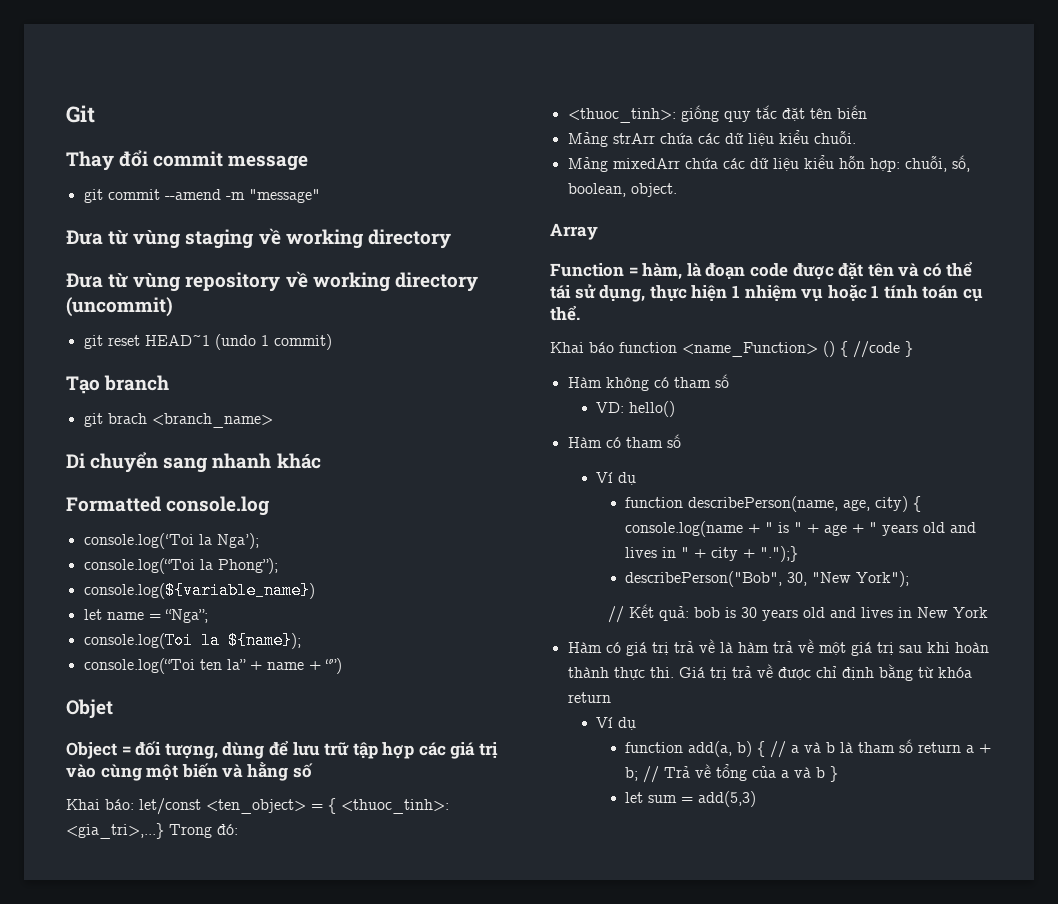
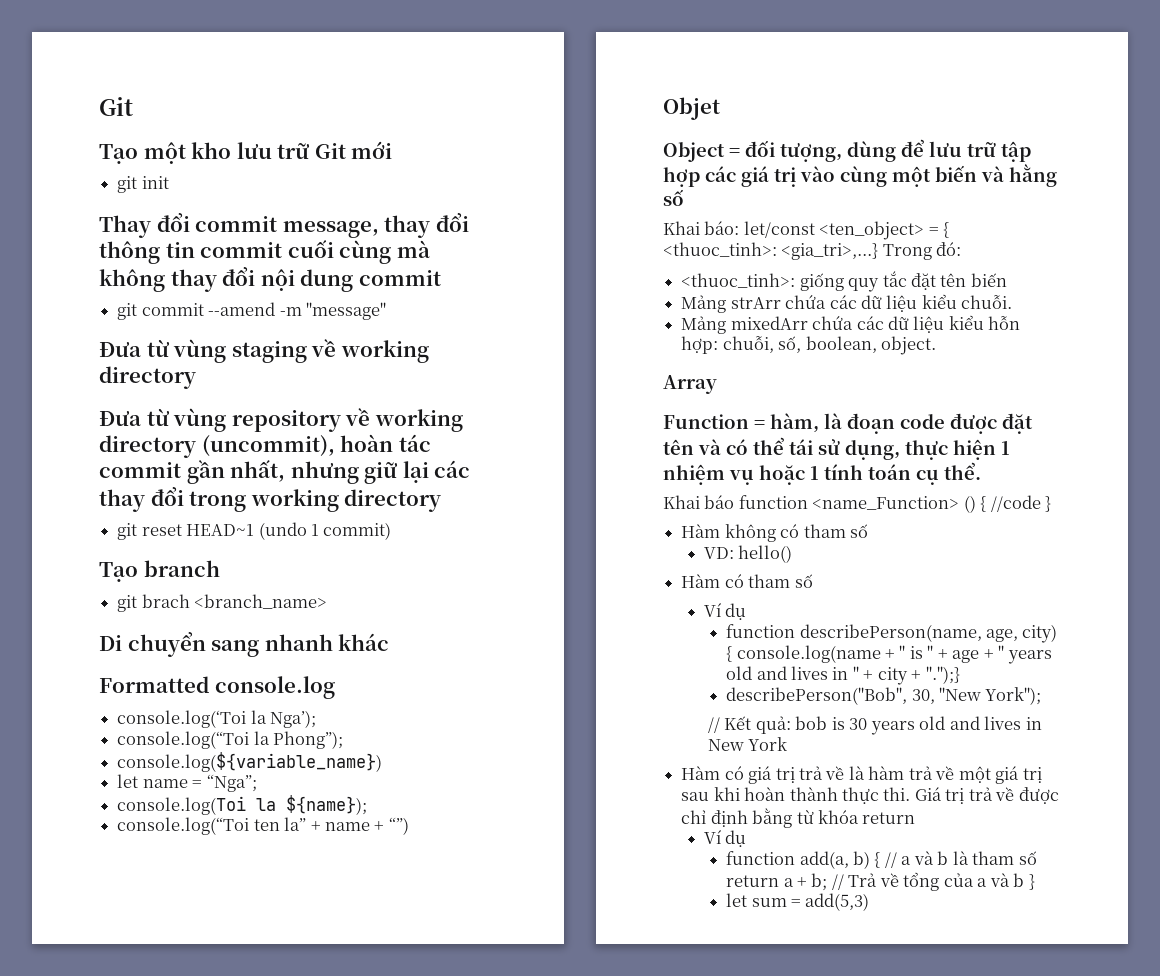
[66,150,309,171] Thay đổi commit message -> [99,141,393,164] [117,176,169,193] [99,212,469,238] [99,240,430,264] [99,266,441,292] Tạo một kho lưu trữ Git mới // git init // Thay đổi commit message, thay đổi thông tin commit cuối cùng mà không thay đổi nội dung commit
[66,297,173,317] (uncommit) -> [201,434,431,457] [99,460,471,484] [99,486,442,512] (uncommit), hoàn tác commit gần nhất, nhưng giữ lại các thay đổi trong working directory

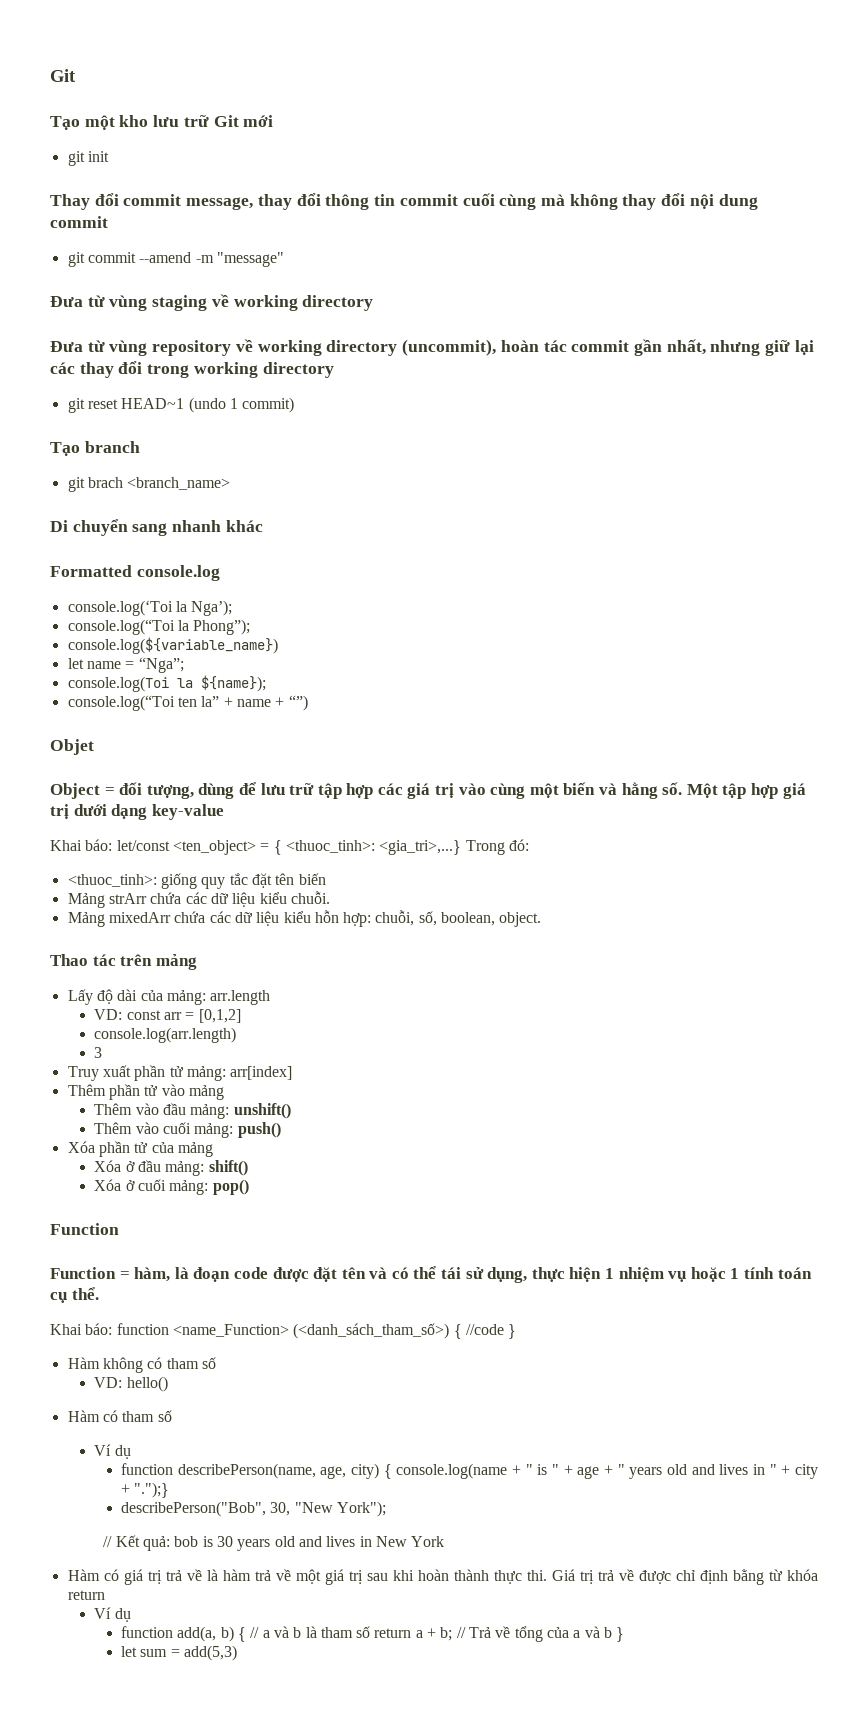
[663,189,684,206] số -> [662,782,806,799] [50,804,224,820] số. Một tập hợp giá trị dưới dạng key-value
[663,375,717,394] Array -> [50,954,197,970] [67,989,271,1005] [94,1009,241,1023] [94,1027,237,1043] [94,1047,103,1058] [67,1065,293,1081] [67,1084,224,1100] [94,1103,291,1119] [94,1122,281,1138] [67,1141,213,1157] [94,1160,248,1176] [94,1179,249,1195] [50,1223,119,1235] Thao tác trên mảng // Lấy độ dài của mảng: arr.length // VD: const arr = [0,1,2] // console.log(arr.length) // 3 // Truy xuất phần tử mảng: arr[index] // Thêm phần tử vào mảng // Thêm vào đầu mảng: unshift() // Thêm vào cuối mảng: push() // Xóa phần tử của mảng // Xóa ở đầu mảng: shift() // Xóa ở cuối mảng: pop() // Function
[704,495,735,509] báo -> [85,1323,113,1335] báo:
[963,495,976,513] () -> [293,1323,450,1339] (<danh_sách_tham_số>)

